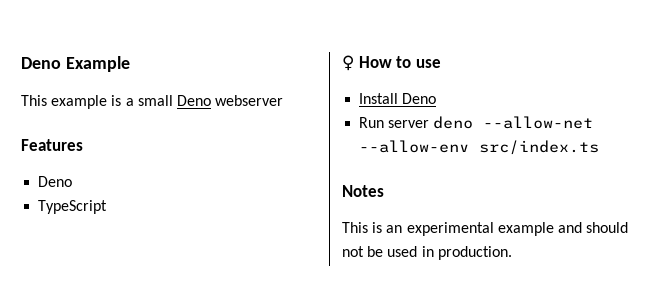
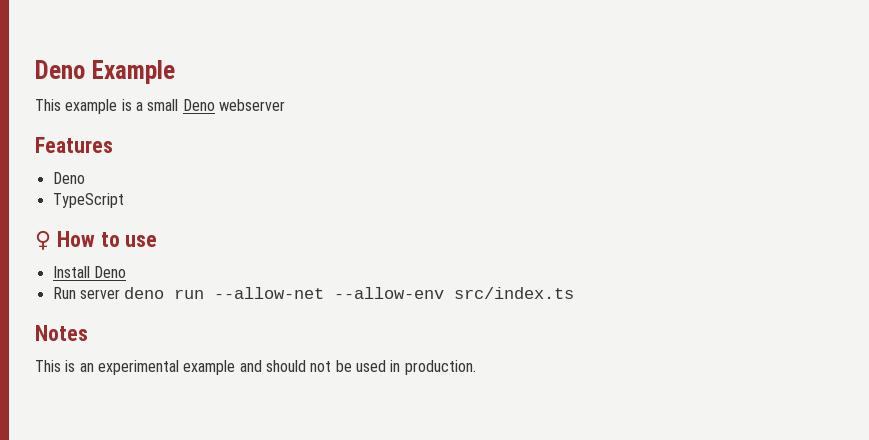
(474, 122) none -> [174,289,205,299] run

